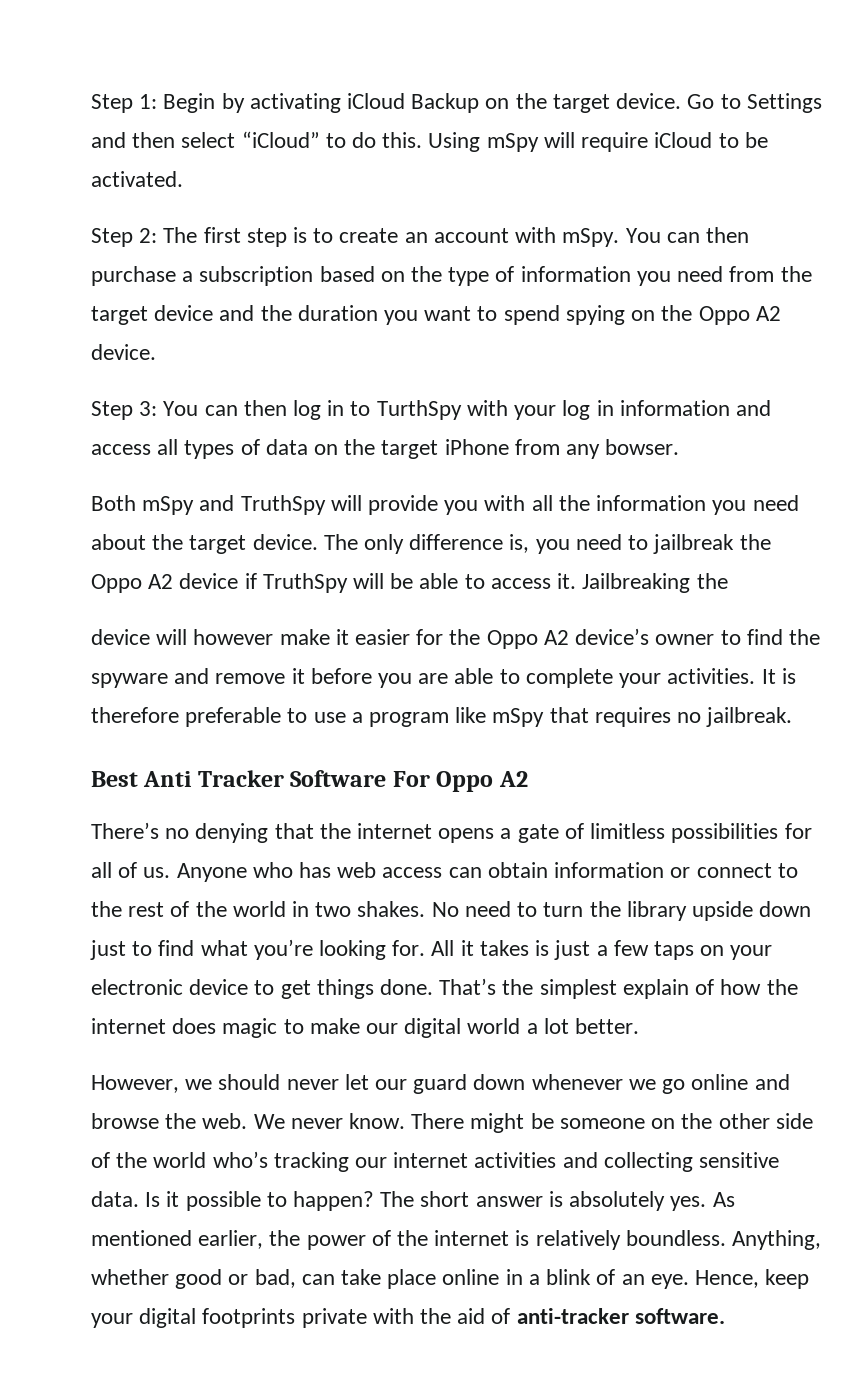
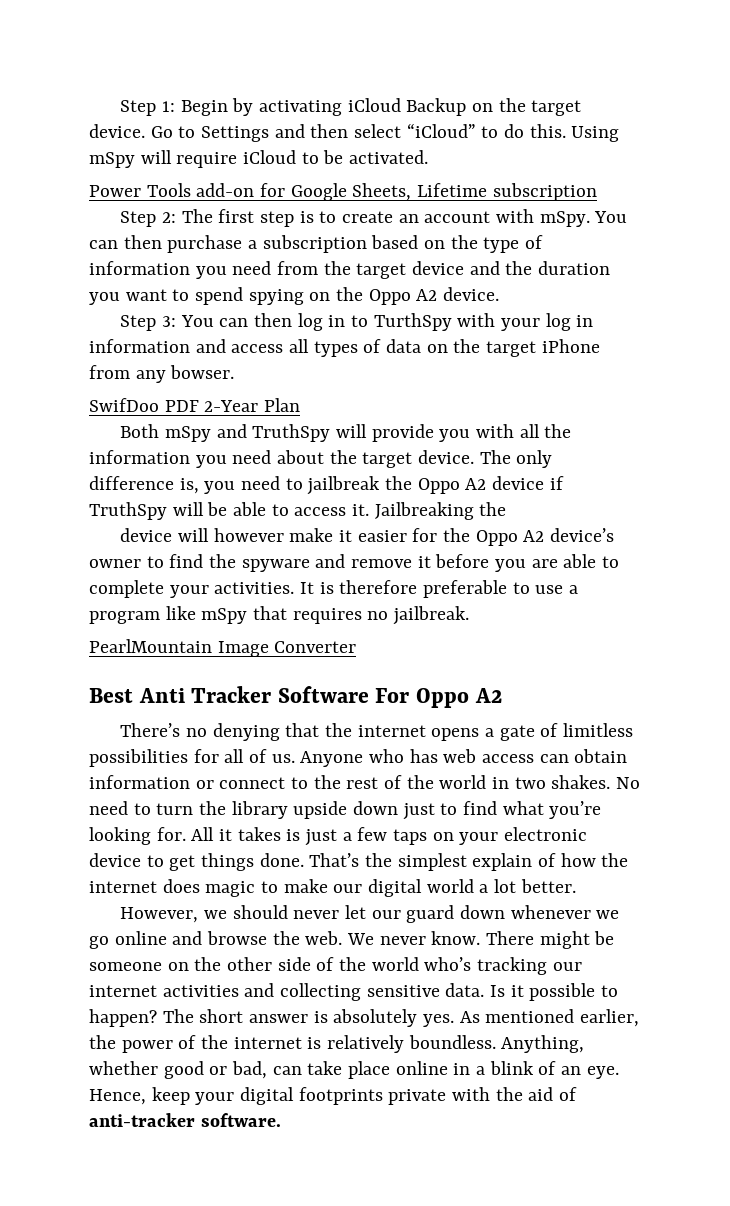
(183, 179) none -> [89,183,597,201] // Power Tools add-on for Google Sheets, Lifetime subscription
(680, 447) none -> [89,398,301,412] // SwifDoo PDF 2-Year Plan
(793, 717) none -> [89,639,357,657] // PearlMountain Image Converter

